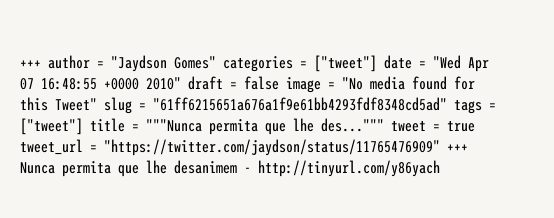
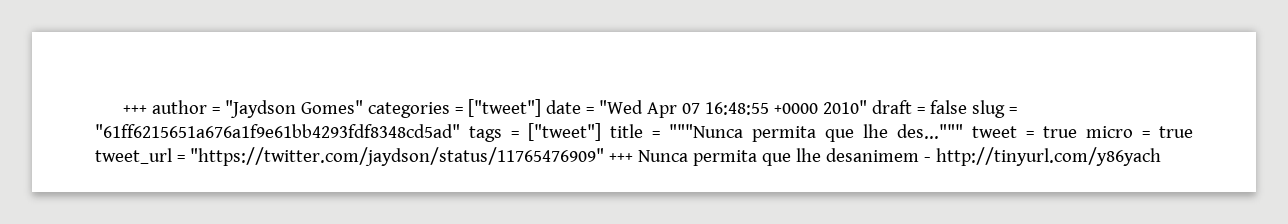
[286,76,475,93] [20,97,97,111] image = "No media found for this Tweet" -> (967, 107) none
(475, 126) none -> [1086,126,1193,138] micro = true

